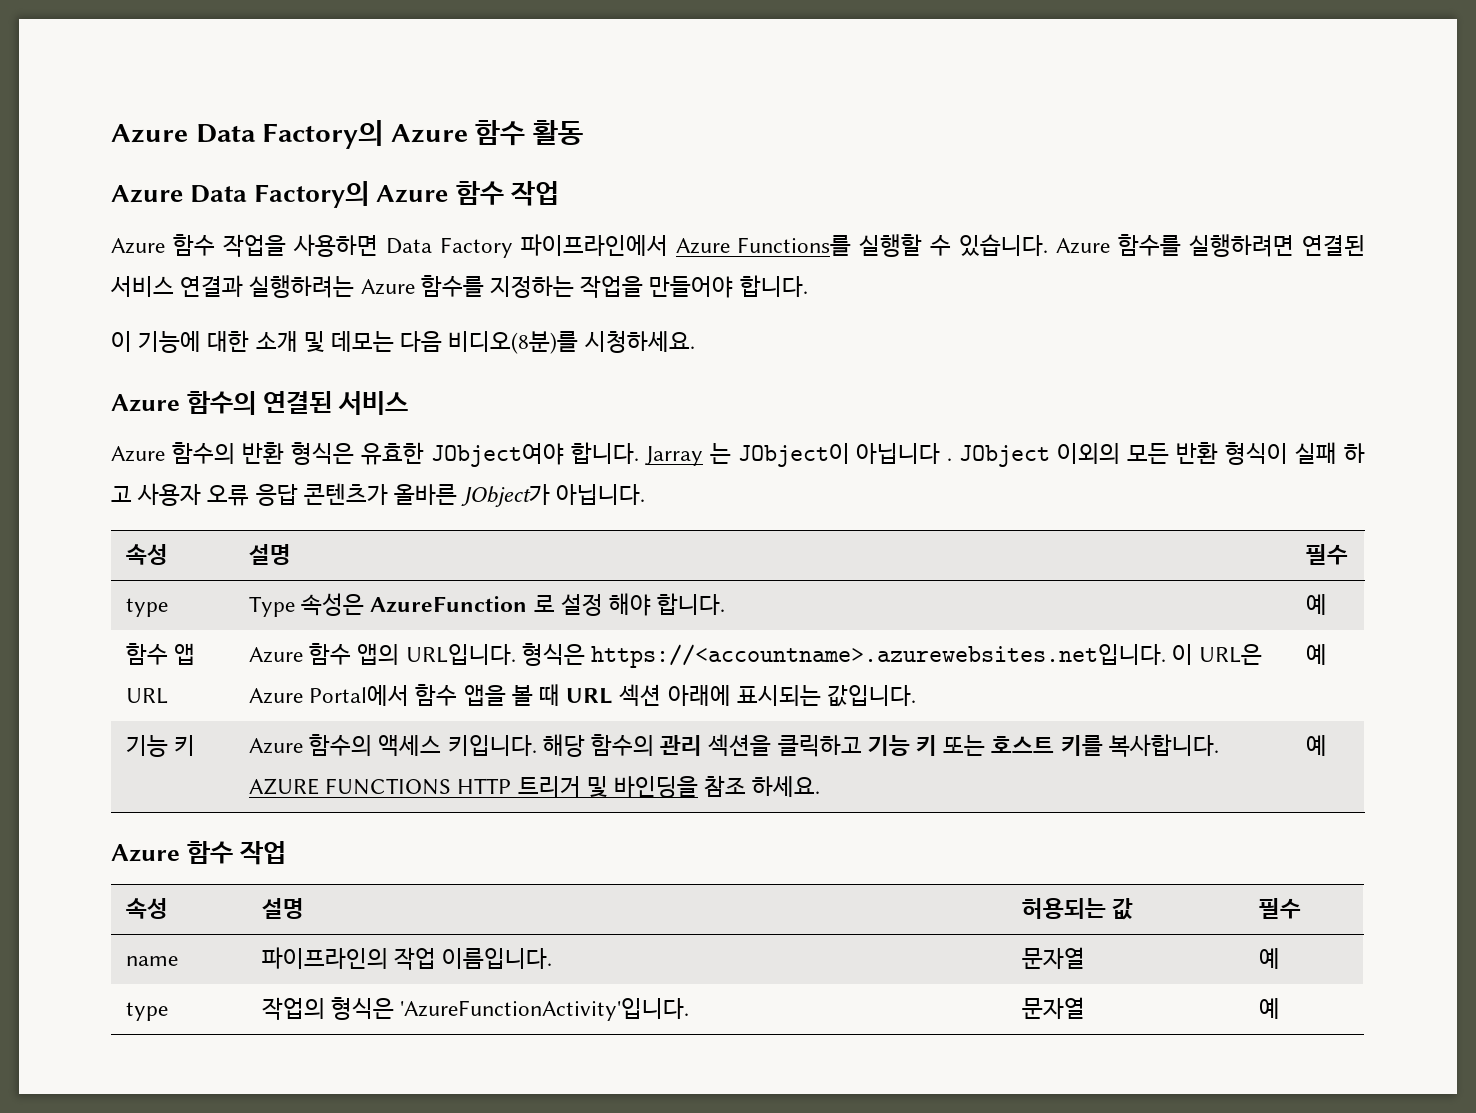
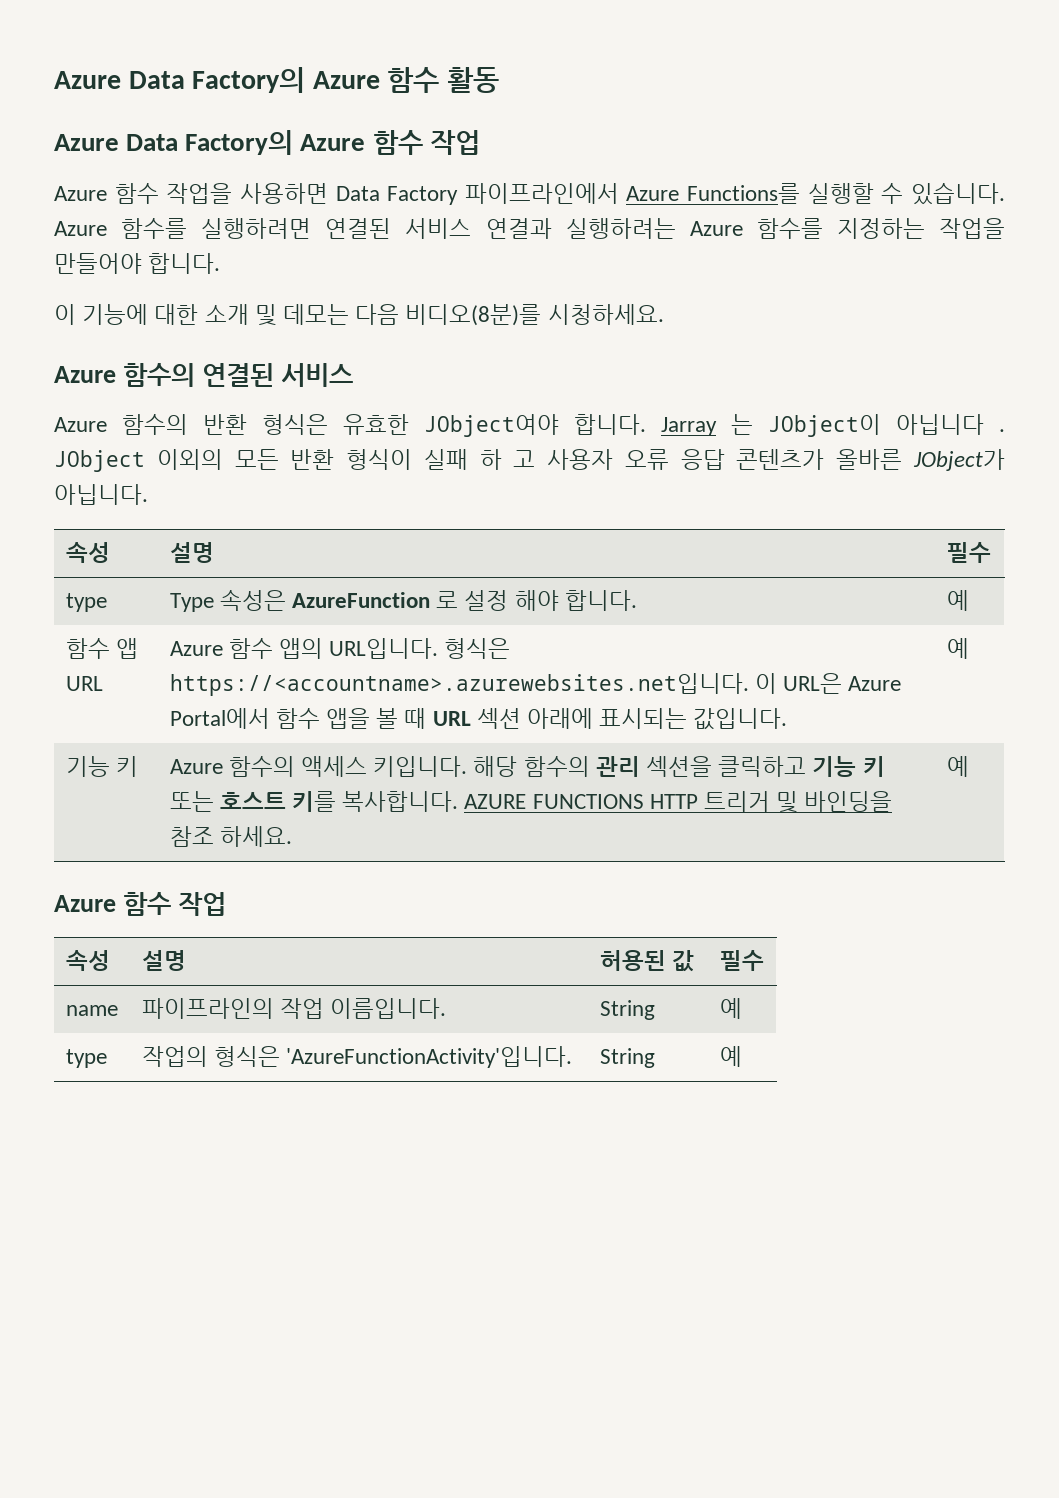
[1021,898,1106,919] 허용되는 -> [599,950,666,971] 허용된
[1021,947,1085,969] 문자열 -> [599,1000,655,1020] String
[1021,997,1085,1019] 문자열 -> [599,1048,655,1068] String

